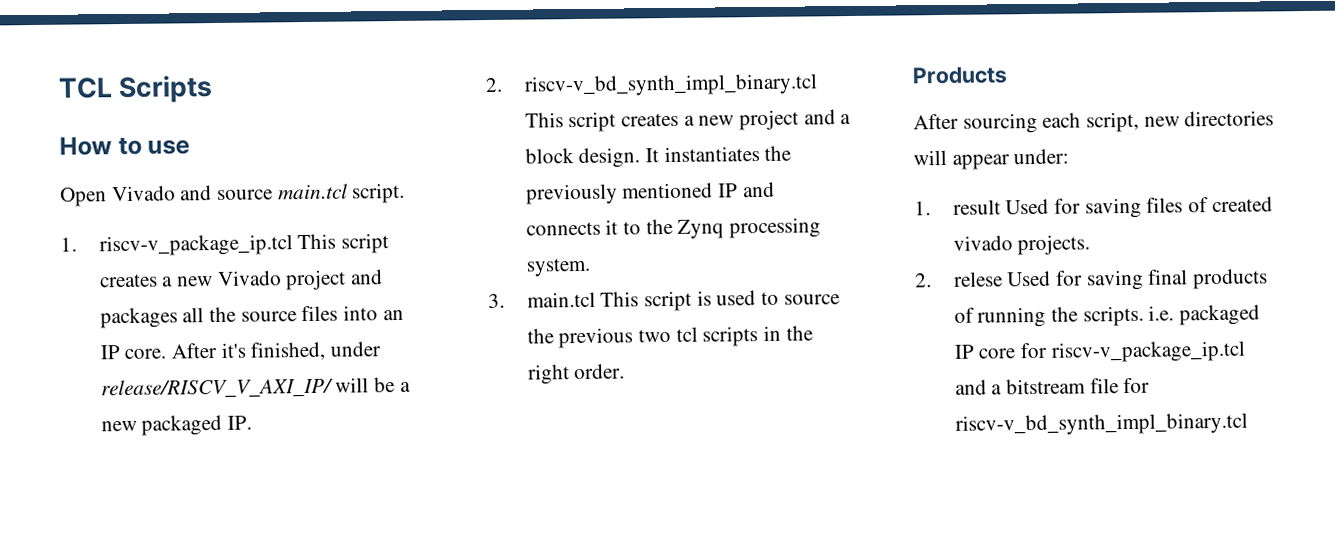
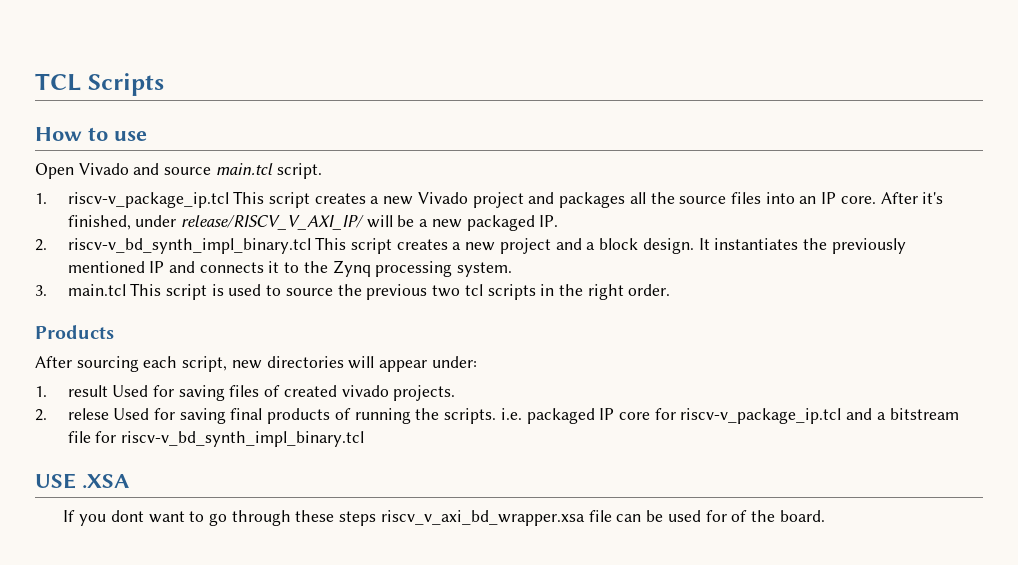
(1248, 424) none -> [35,473,129,489] [63,510,825,526] // USE .XSA // If you dont want to go through these steps riscv_v_axi_bd_wrapper.xsa file can be used for of the board.

